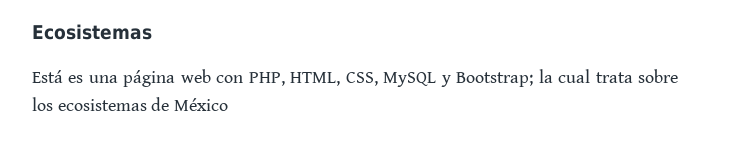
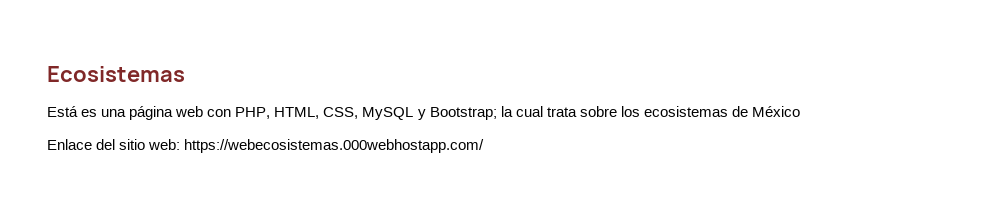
(229, 104) none -> [47,139,485,153] // Enlace del sitio web: https://webecosistemas.000webhostapp.com/

